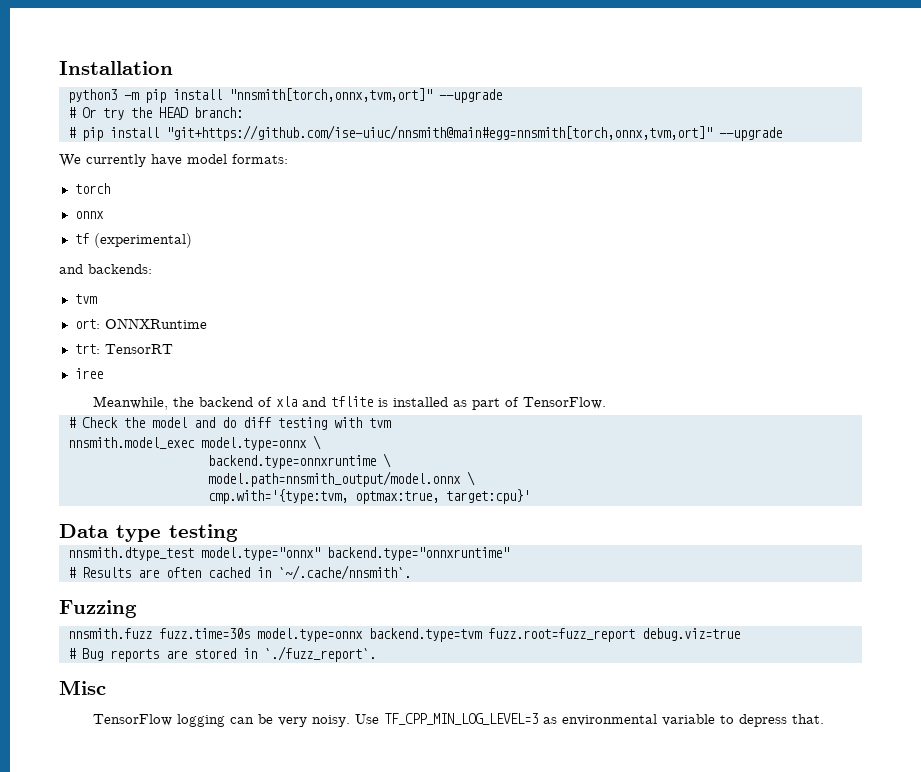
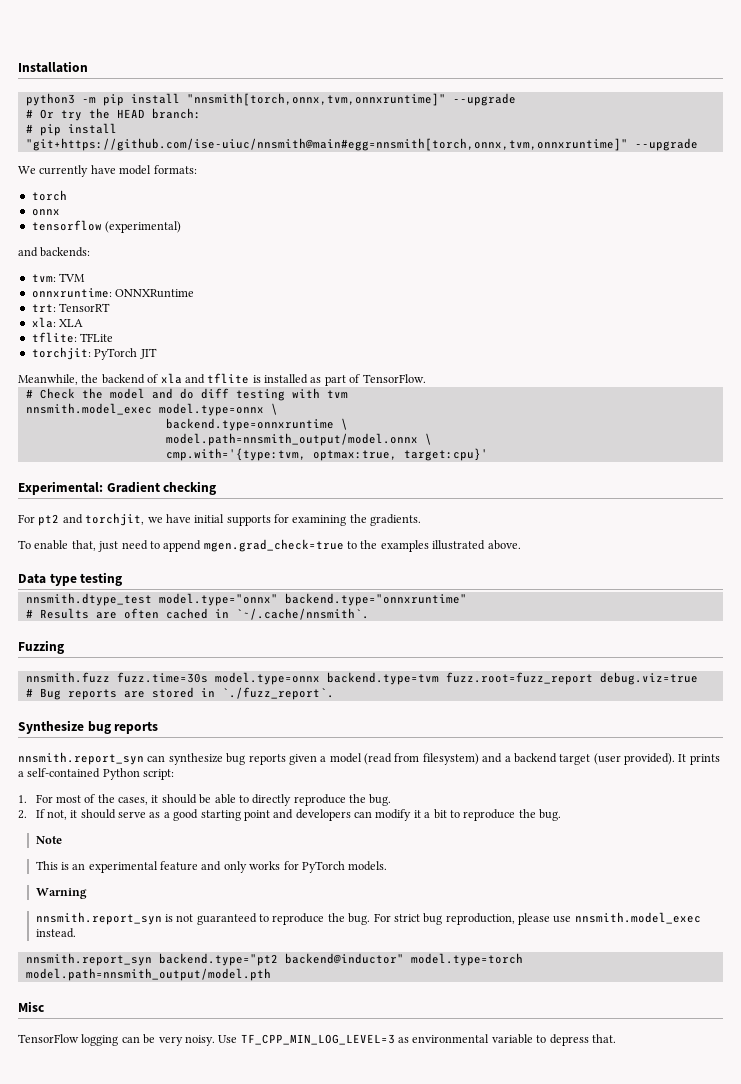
[228,88,432,102] "nnsmith[torch,onnx,tvm,ort]" -> [186,93,446,106] "nnsmith[torch,onnx,tvm,onnxruntime]"
[165,125,712,141] "git+https://github.com/ise-uiuc/nnsmith@main#egg=nnsmith[torch,onnx,tvm,ort]" -> [25,138,628,151] "git+https://github.com/ise-uiuc/nnsmith@main#egg=nnsmith[torch,onnx,tvm,onnxruntime]"
[74,233,89,244] tf -> [31,220,102,231] tensorflow
[74,294,97,304] [74,319,100,329] tvm // ort: -> [31,273,86,282] [31,288,112,298] tvm: TVM // onnxruntime:
[74,368,103,379] iree -> [31,317,84,328] [31,332,114,343] [31,347,157,360] xla: XLA // tflite: TFLite // torchjit: PyTorch JIT
(530, 496) none -> [18,481,217,495] [18,513,422,526] [18,539,521,552] // Experimental: Gradient checking // For pt2 and torchjit, we have initial supports for examining the gradients. // To enable that, just need to append mgen.grad_check=true to the examples illustrated above.
(376, 654) none -> [18,720,159,734] [18,752,720,765] [18,768,175,780] [18,794,392,806] [18,809,562,821] [35,836,62,844] [35,861,388,873] [35,888,87,899] [35,912,701,925] [35,928,76,938] [25,953,523,966] [25,968,271,981] // Synthesize bug reports // nnsmith.report_syn can synthesize bug reports given a model (read from filesystem) and a backend target (user provided). It prints a self-contained Python script: // 1. For most of the cases, it should be able to directly reproduce the bug. // 2. If not, it should serve as a good starting point and developers can modify it a bit to reproduce the bug. // Note // This is an experimental feature and only works for PyTorch models. // Warning // nnsmith.report_syn is not guaranteed to reproduce the bug. For strict bug reproduction, please use nnsmith.model_exec instead. // nnsmith.report_syn backend.type="pt2 backend@inductor" model.type=torch model.path=nnsmith_output/model.pth

